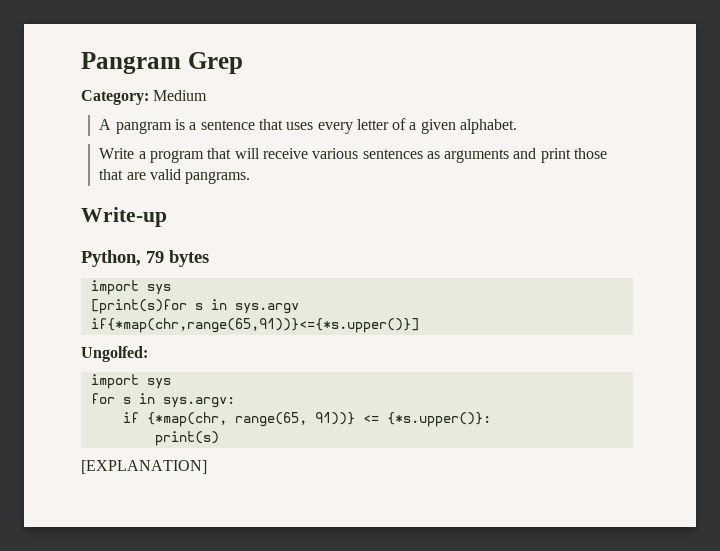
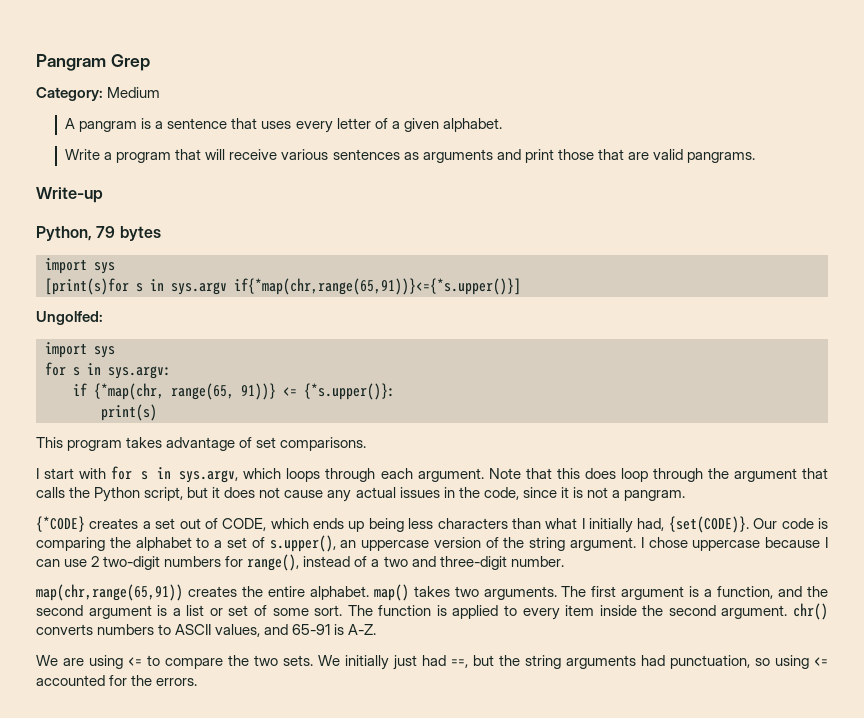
[81,460,207,474] [EXPLANATION] -> [36,437,367,451] [36,466,828,483] [36,487,685,502] [36,516,829,533] [36,535,828,552] [36,554,564,571] [36,584,828,601] [36,603,828,620] [36,624,377,637] [36,655,828,670] [36,675,198,686] This program takes advantage of set comparisons. // I start with for s in sys.argv, which loops through each argument. Note that this does loop through the argument that calls the Python script, but it does not cause any actual issues in the code, since it is not a pangram. // {*CODE} creates a set out of CODE, which ends up being less characters than what I initially had, {set(CODE)}. Our code is comparing the alphabet to a set of s.upper(), an uppercase version of the string argument. I chose uppercase because I can use 2 two-digit numbers for range(), instead of a two and three-digit number. // map(chr,range(65,91)) creates the entire alphabet. map() takes two arguments. The first argument is a function, and the second argument is a list or set of some sort. The function is applied to every item inside the second argument. chr() converts numbers to ASCII values, and 65-91 is A-Z. // We are using <= to compare the two sets. We initially just had ==, but the string arguments had punctuation, so using <= accounted for the errors.

